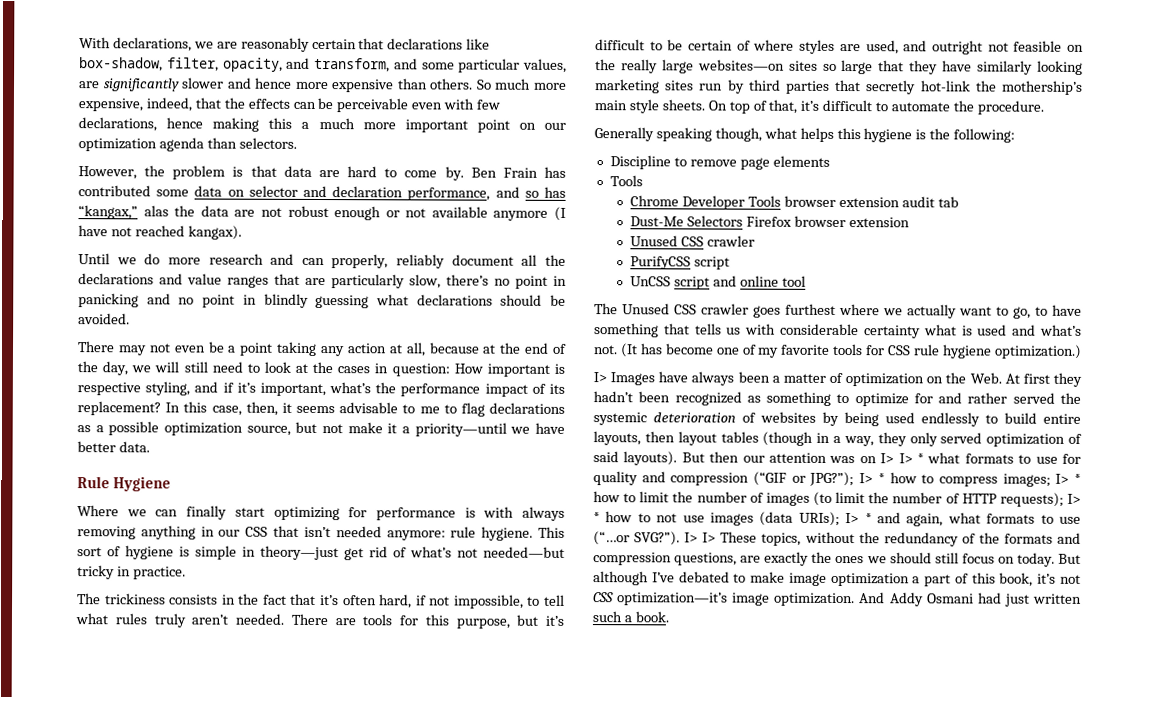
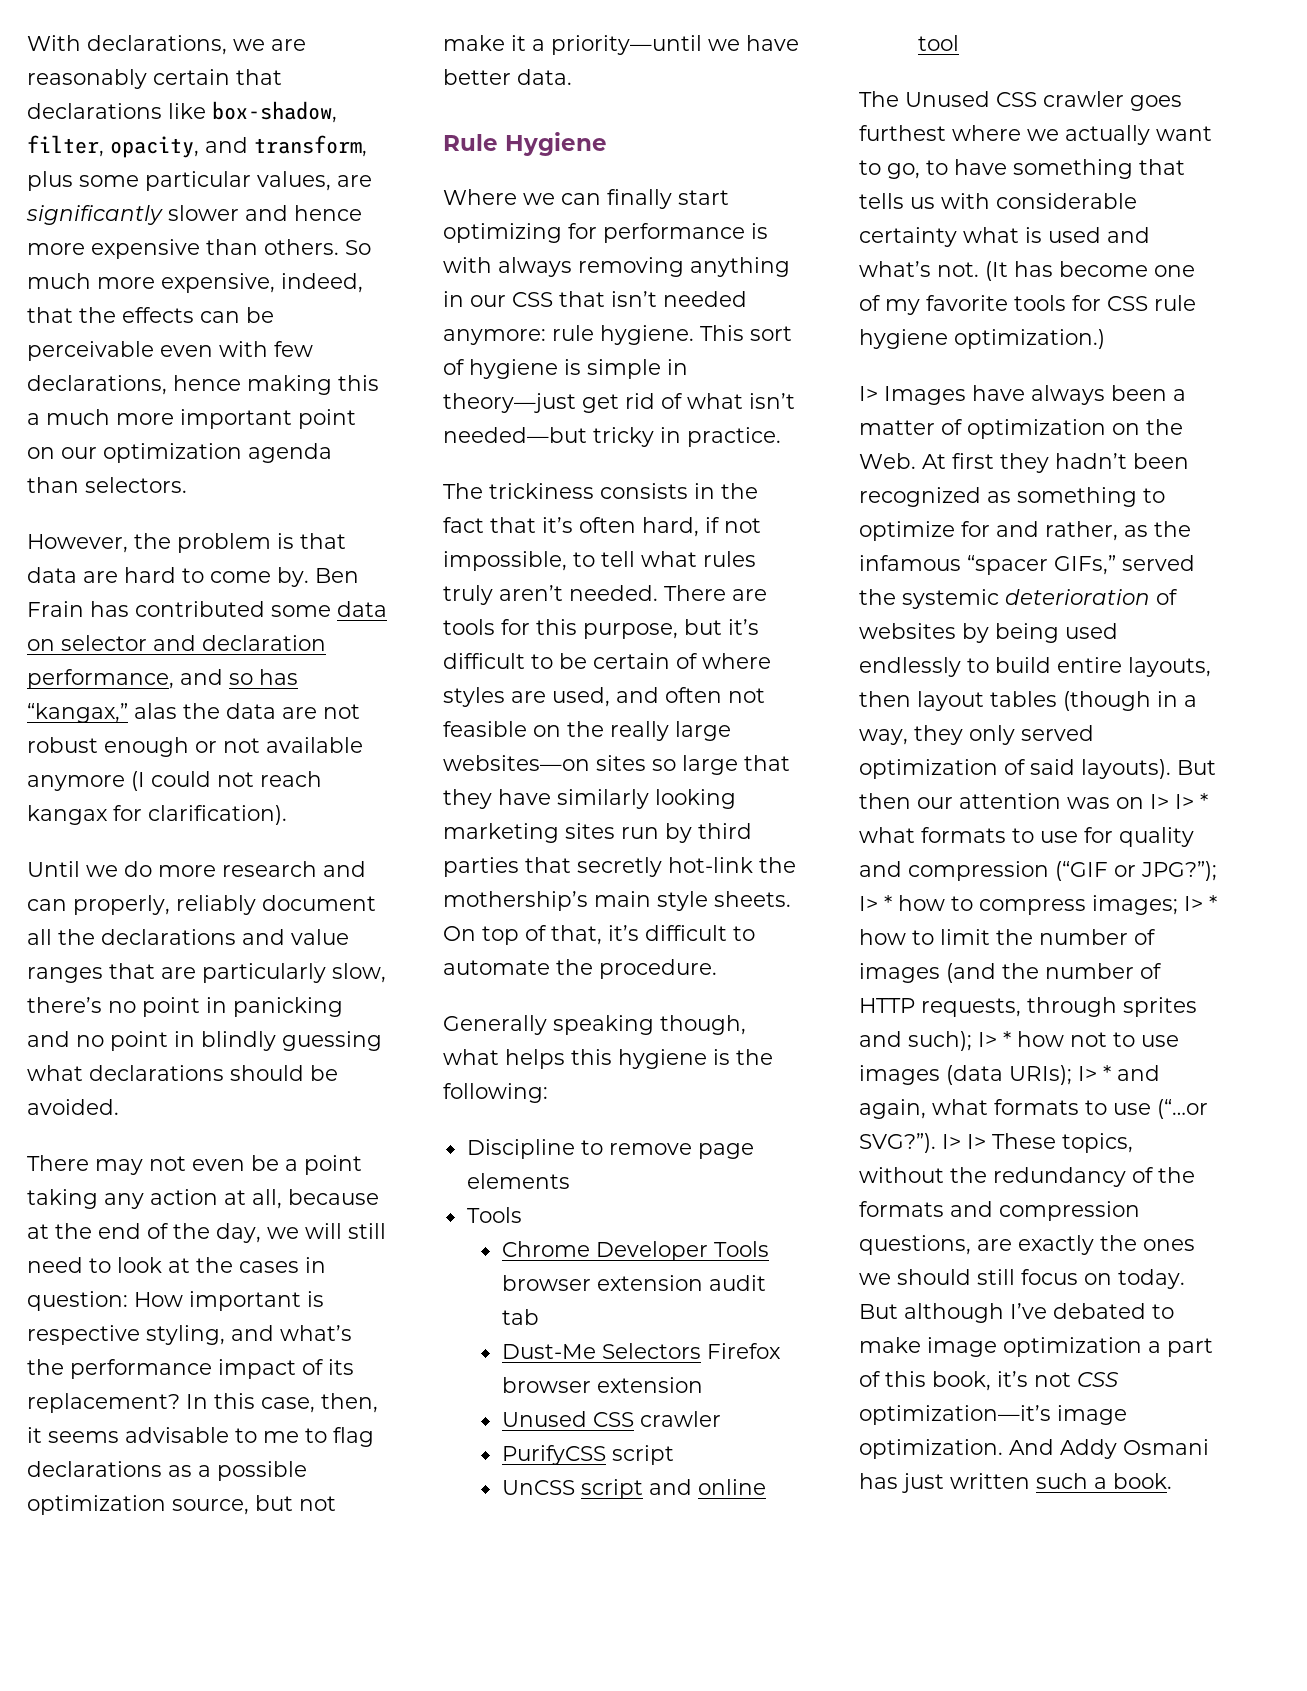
[393,58,418,70] and -> [27,171,73,191] plus
[78,225,242,240] have not reached kangax). -> [151,771,322,787] [27,805,287,825] could not reach kangax for clarification).
[222,382,326,397] if it’s important, -> (274, 1333) none
[410,546,478,558] what’s not -> [687,393,795,409] what isn’t
[931,40,983,55] outright -> [665,687,722,703] often
[967,392,1008,404] rather -> [1045,521,1191,541] [859,555,1116,575] rather, as the infamous “spacer GIFs,”
[813,491,866,506] (to limit -> [946,963,996,983] (and
[999,492,1081,507] [593,511,678,523] requests); I> * how to not -> [921,997,1197,1017] [859,1031,1135,1051] requests, through sprites and such); I> * how not to
[977,592,1002,604] had -> [859,1473,898,1489] has

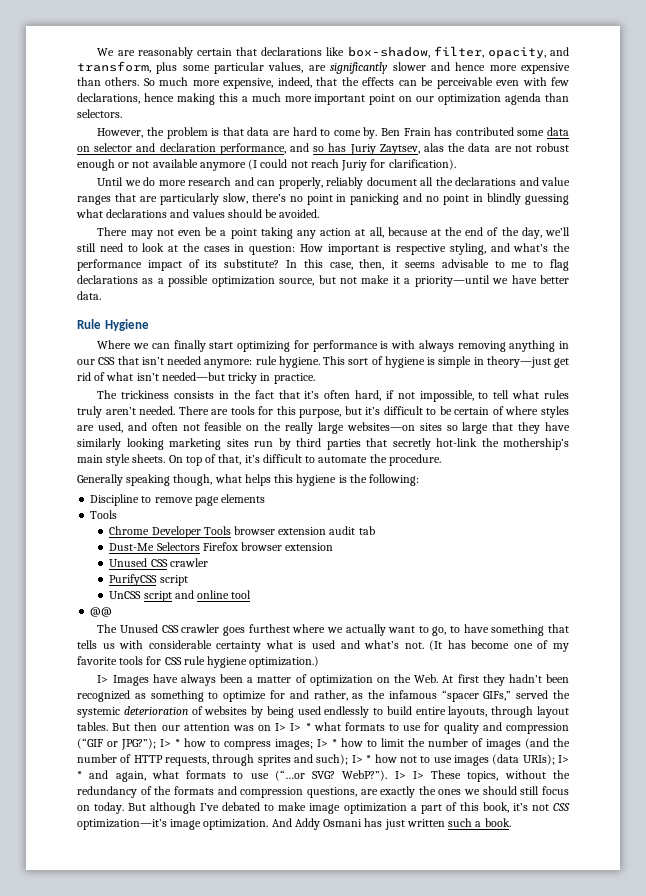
[27,35,265,55] With declarations, we -> [97,48,115,56] We
[27,703,128,723] “kangax,” -> [349,144,420,155] Juriy Zaytsev,
[27,805,108,825] kangax -> [341,160,368,171] Juriy
(224, 1073) none -> [170,209,225,218] and values
[267,1223,342,1239] we will -> [544,227,570,236] we’ll
[27,1393,180,1413] replacement? -> [224,259,280,268] substitute?
(959, 43) none -> [90,607,113,617] // @@
[859,691,1197,711] [859,725,1094,745] [859,759,1171,779] then layout tables (though in a way, they only served optimization of said layouts). -> [491,706,569,718] [77,722,108,731] through layout tables.
[859,1133,936,1153] SVG?”). -> [312,770,388,781] SVG? WebP?”).

